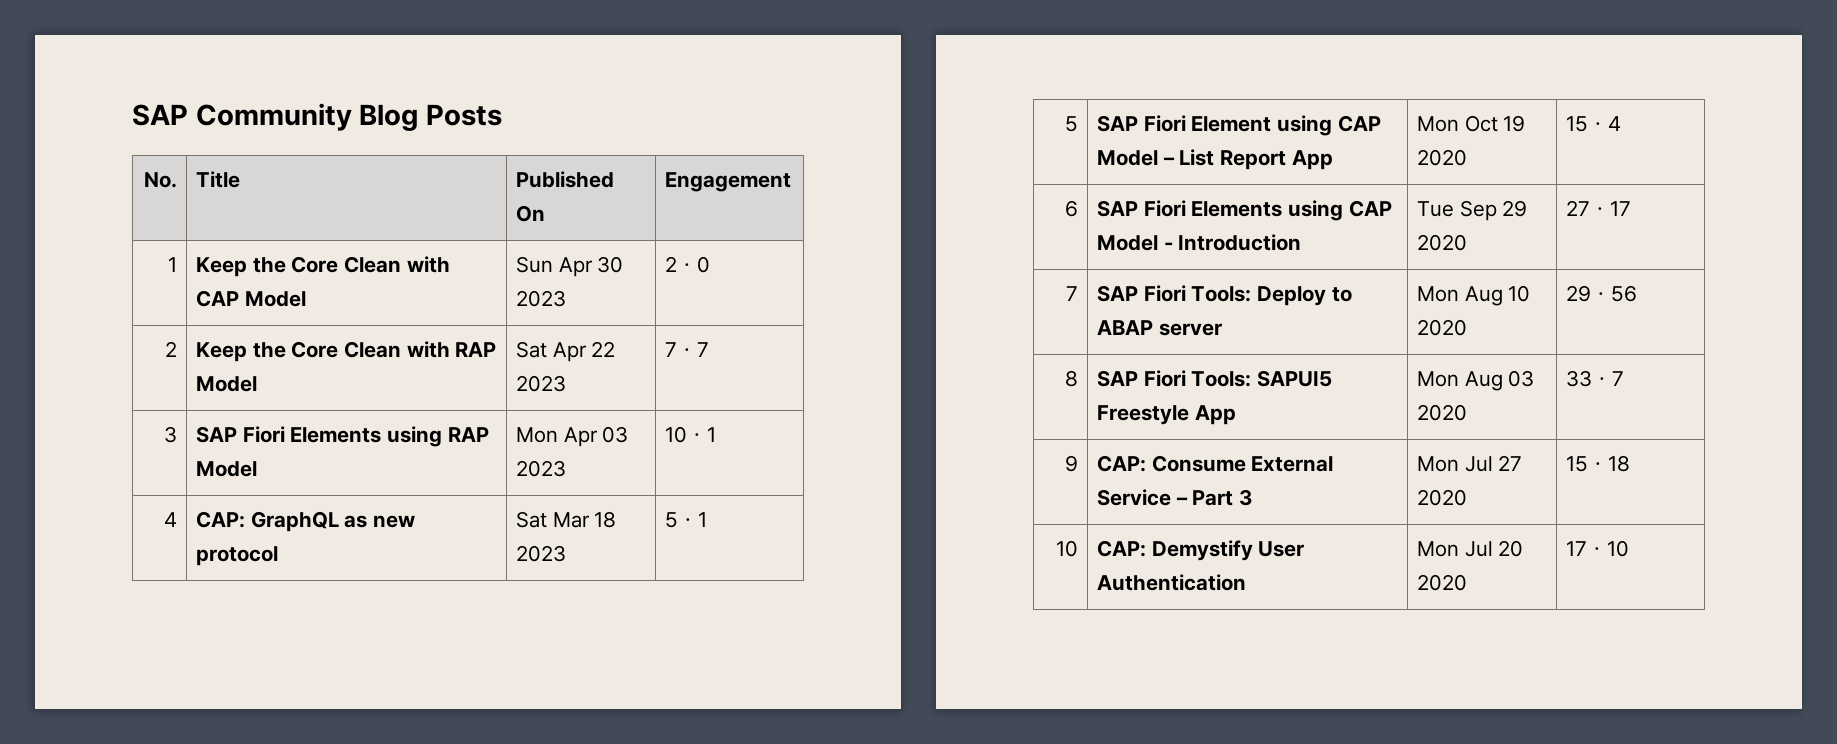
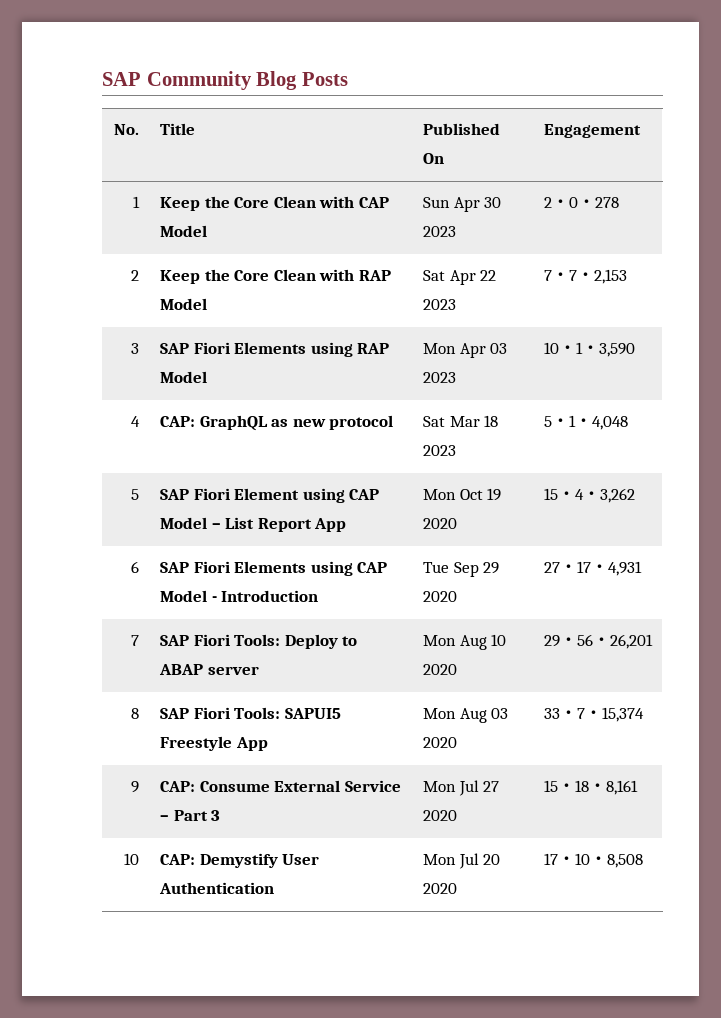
(711, 264) none -> [577,197,619,208] ・278
(710, 349) none -> [576,269,627,284] ・2,153
(717, 434) none -> [581,343,635,357] ・3,590
(708, 519) none -> [574,416,628,430] ・4,048
(1622, 123) none -> [582,488,635,503] ・3,262
(1632, 208) none -> [590,561,642,576] ・4,931
(1638, 293) none -> [592,634,653,649] ・26,201
(1625, 378) none -> [584,707,644,722] ・15,374
(1631, 463) none -> [588,780,638,795] ・8,161
(1630, 548) none -> [589,854,643,868] ・8,508

